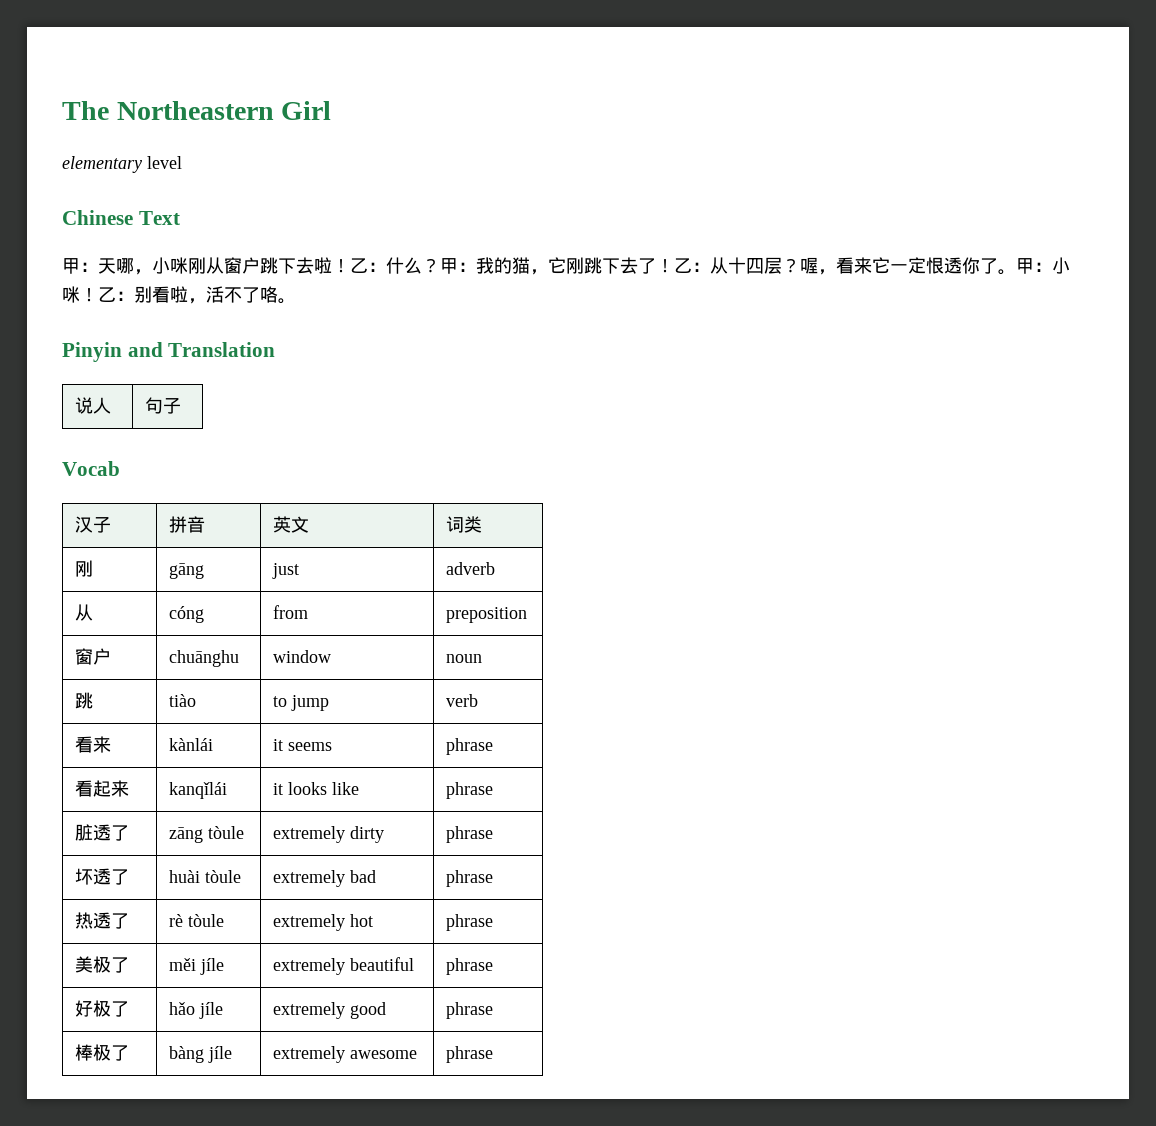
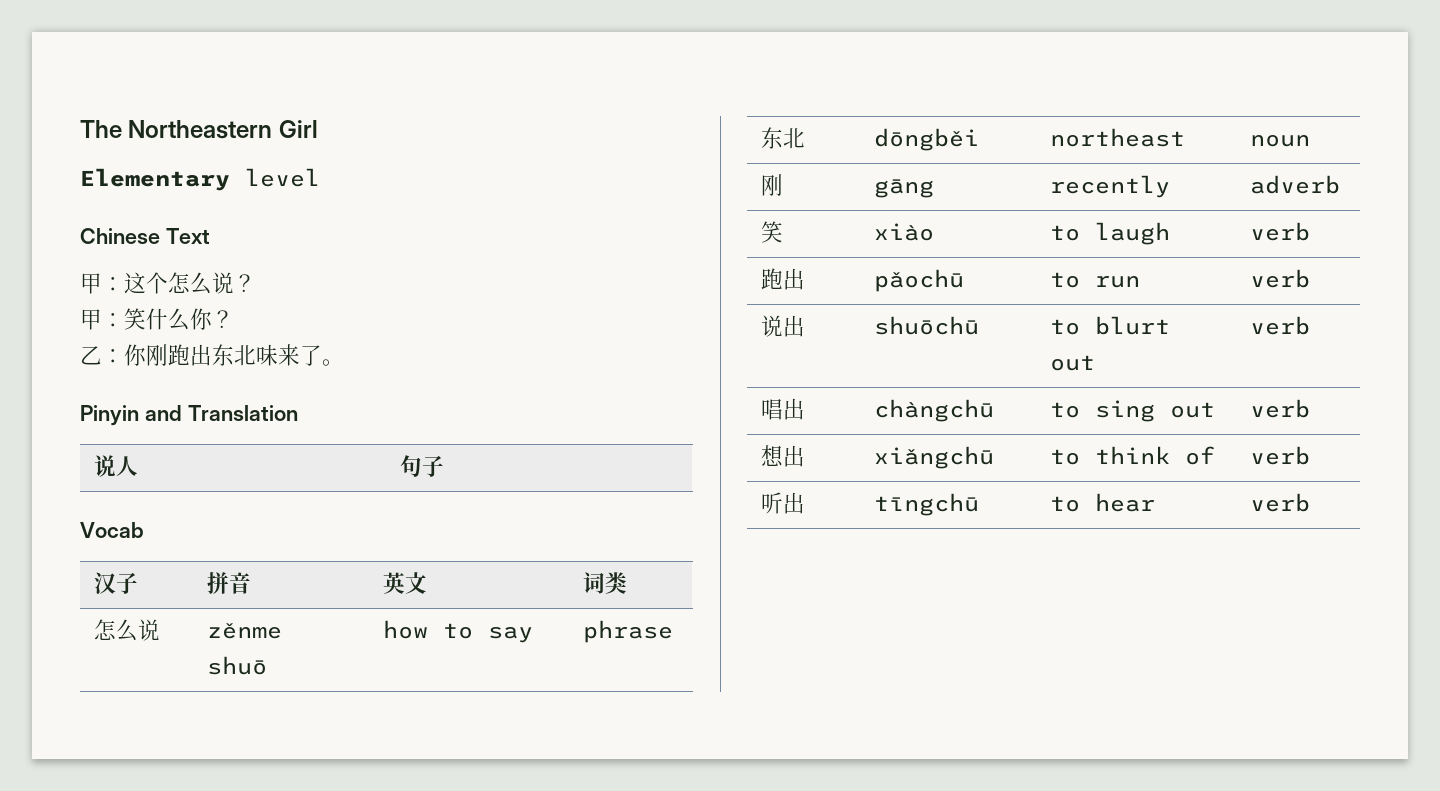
[62,156,142,173] elementary -> [80,168,230,191] Elementary
[98,257,1070,275] [62,286,278,304] 天哪，小咪刚从窗户跳下去啦！乙：什么？甲：我的猫，它刚跳下去了！乙：从十四层？喔，看来它一定恨透你了。甲：小咪！乙：别看啦，活不了咯 -> [124,272,256,295] [80,308,234,331] [80,344,322,366] 这个怎么说？ // 甲：笑什么你？ // 乙：你刚跑出东北味来了
(483, 524) none -> [93,619,160,642] [206,623,282,639] [206,656,267,675] [382,620,533,643] [582,620,673,643] [760,127,805,149] [873,128,979,151] [1049,128,1185,147] [1249,134,1310,147] // 怎么说 | zěnme shuō | how to say | phrase // 东北 | dōngběi | northeast | noun
[272,563,300,579] just -> [1049,175,1170,198] recently
[75,604,94,621] [169,606,205,623] [273,605,309,619] [446,607,528,623] [75,648,112,665] [169,650,240,667] [273,650,332,663] [446,654,483,663] [75,692,94,709] [169,694,197,707] [273,695,330,711] [446,694,479,707] [75,736,112,753] [169,738,214,751] [273,739,333,751] [446,738,494,755] [75,780,130,797] [169,782,228,799] [273,782,360,795] [446,782,494,799] [75,824,130,841] [169,826,245,843] [273,826,385,843] [446,826,494,843] [75,868,130,885] [169,870,242,883] [273,870,377,887] [446,870,494,887] [75,912,130,929] [169,914,225,927] [273,914,374,931] [446,914,494,931] [75,956,130,973] [169,958,225,975] [273,957,415,975] [446,958,494,975] [75,1000,130,1017] [169,1002,224,1019] [273,1002,387,1019] [446,1002,494,1019] [75,1044,130,1061] [169,1046,233,1063] [273,1046,418,1063] [446,1046,494,1063] 从 | cóng | from | preposition // 窗户 | chuānghu | window | noun // 跳 | tiào | to jump | verb // 看来 | kànlái | it seems | phrase // 看起来 | kanqǐlái | it looks like | phrase // 脏透了 | zāng tòule | extremely dirty | phrase // 坏透了 | huài tòule | extremely bad | phrase // 热透了 | rè tòule | extremely hot | phrase // 美极了 | měi jíle | extremely beautiful | phrase // 好极了 | hǎo jíle | extremely good | phrase // 棒极了 | bàng jíle | extremely awesome | phrase -> [760,221,783,243] [873,223,934,241] [1049,222,1170,245] [1249,222,1310,241] [760,268,805,290] [873,269,964,292] [1049,272,1140,288] [1249,269,1310,288] [760,315,805,337] [873,316,979,335] [1049,316,1170,335] [1049,355,1095,371] [1249,316,1310,335] [760,398,805,420] [873,399,994,422] [1049,400,1215,422] [1249,399,1310,418] [760,445,805,467] [873,446,994,469] [1049,446,1215,465] [1249,446,1310,465] [760,492,805,514] [873,493,979,516] [1049,493,1155,512] [1249,493,1310,512] 笑 | xiào | to laugh | verb // 跑出 | pǎochū | to run | verb // 说出 | shuōchū | to blurt out | verb // 唱出 | chàngchū | to sing out | verb // 想出 | xiǎngchū | to think of | verb // 听出 | tīngchū | to hear | verb

